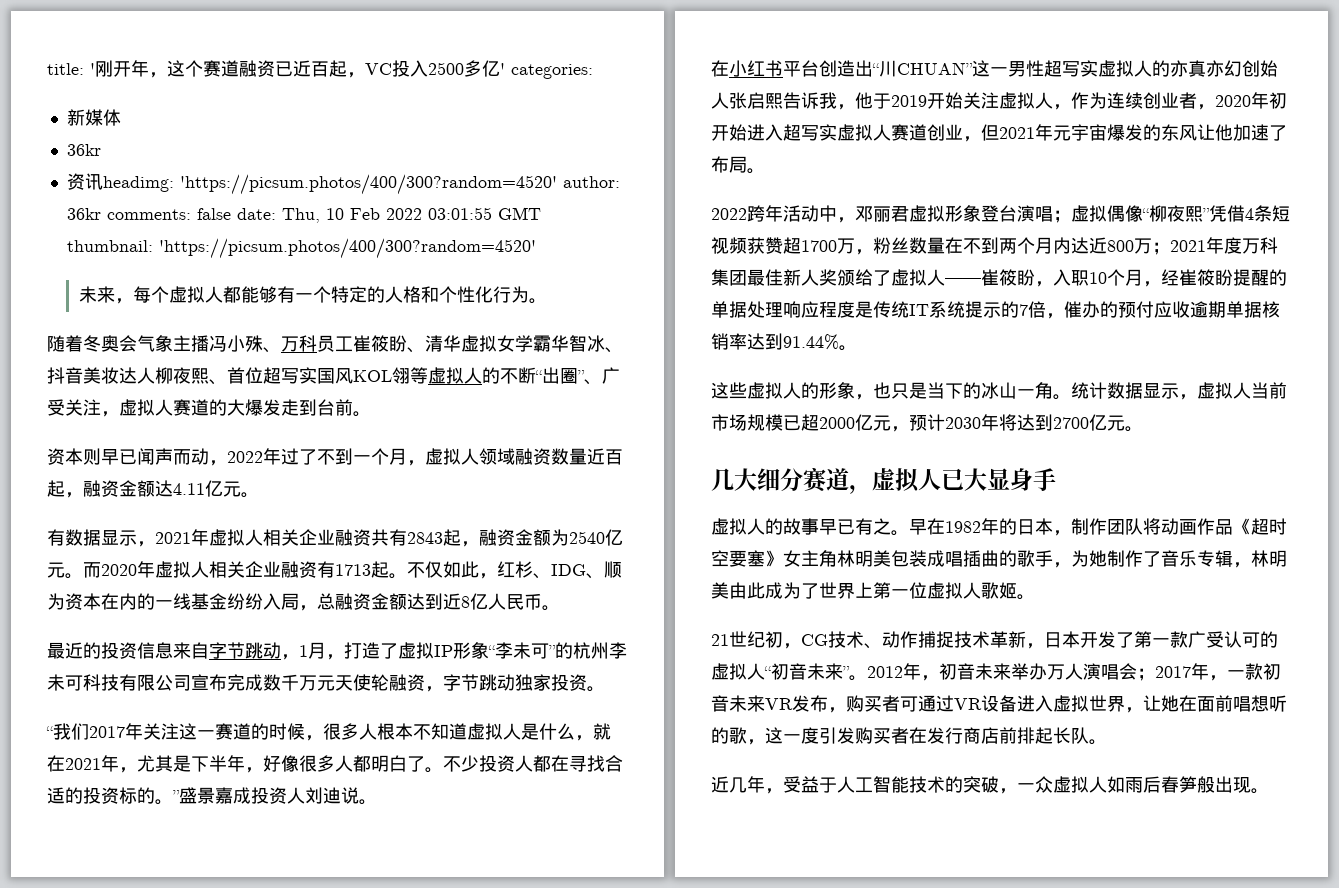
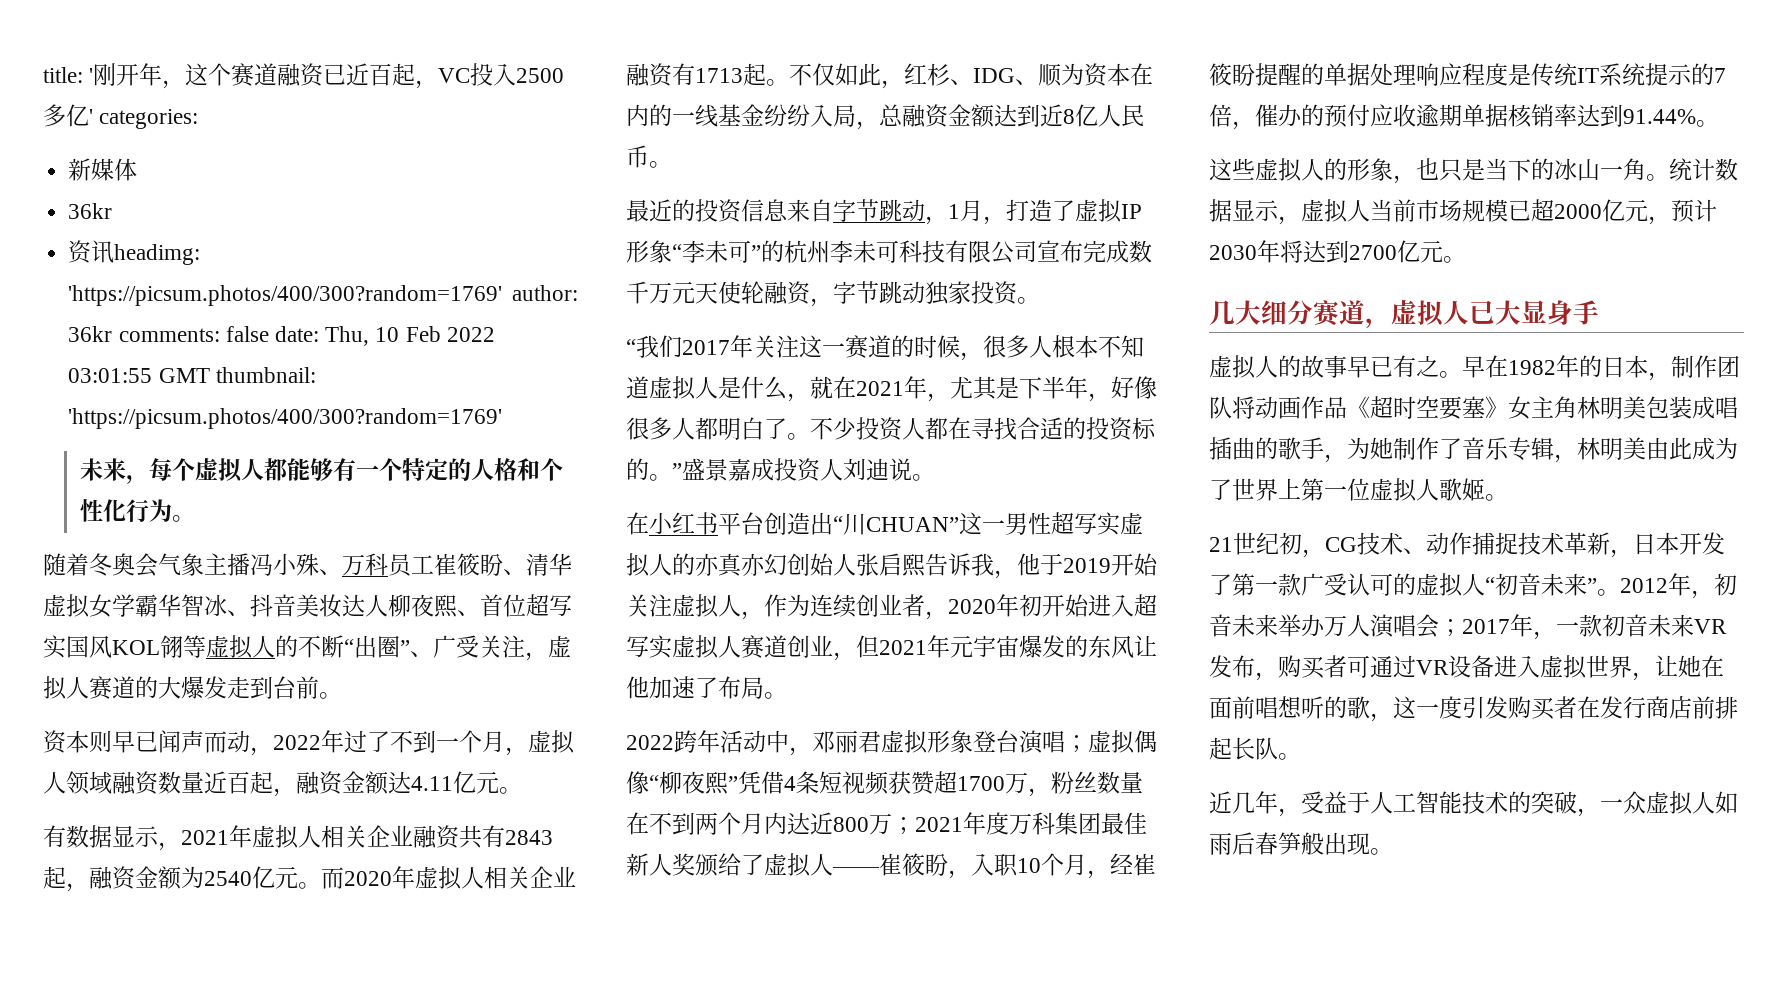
[179,174,557,195] 'https://picsum.photos/400/300?random=4520' -> [68,285,503,306] 'https://picsum.photos/400/300?random=1769'
[158,238,536,259] 'https://picsum.photos/400/300?random=4520' -> [68,408,503,429] 'https://picsum.photos/400/300?random=1769'

